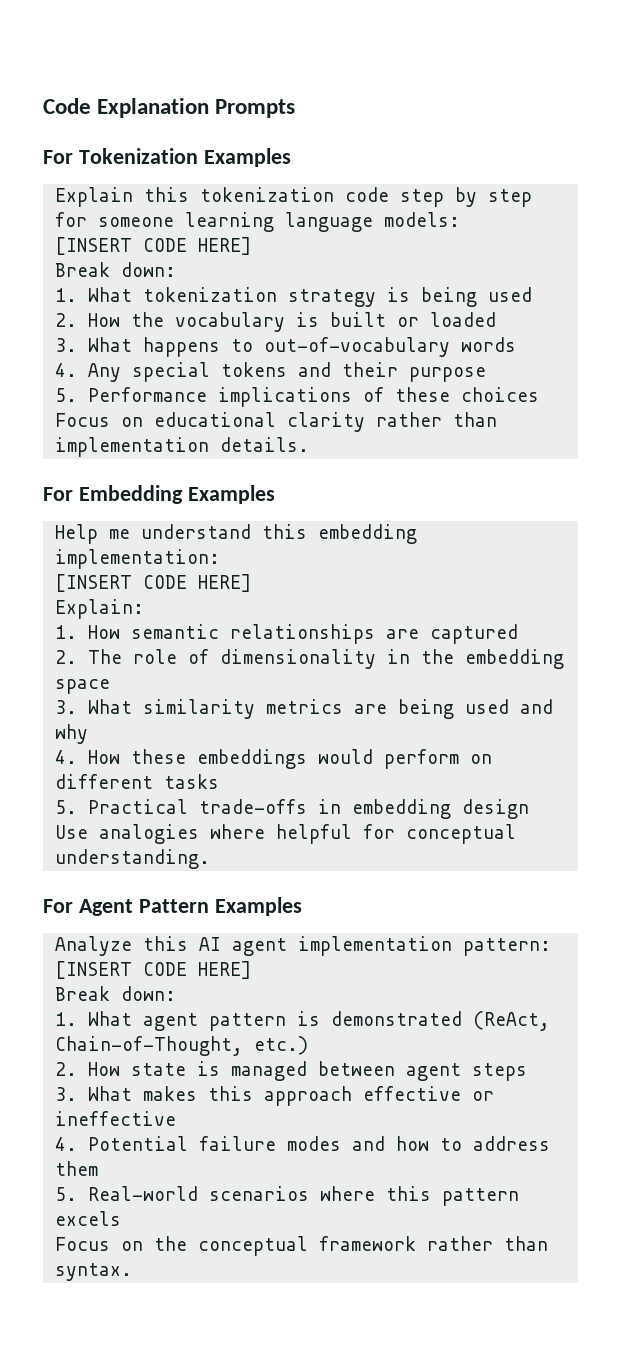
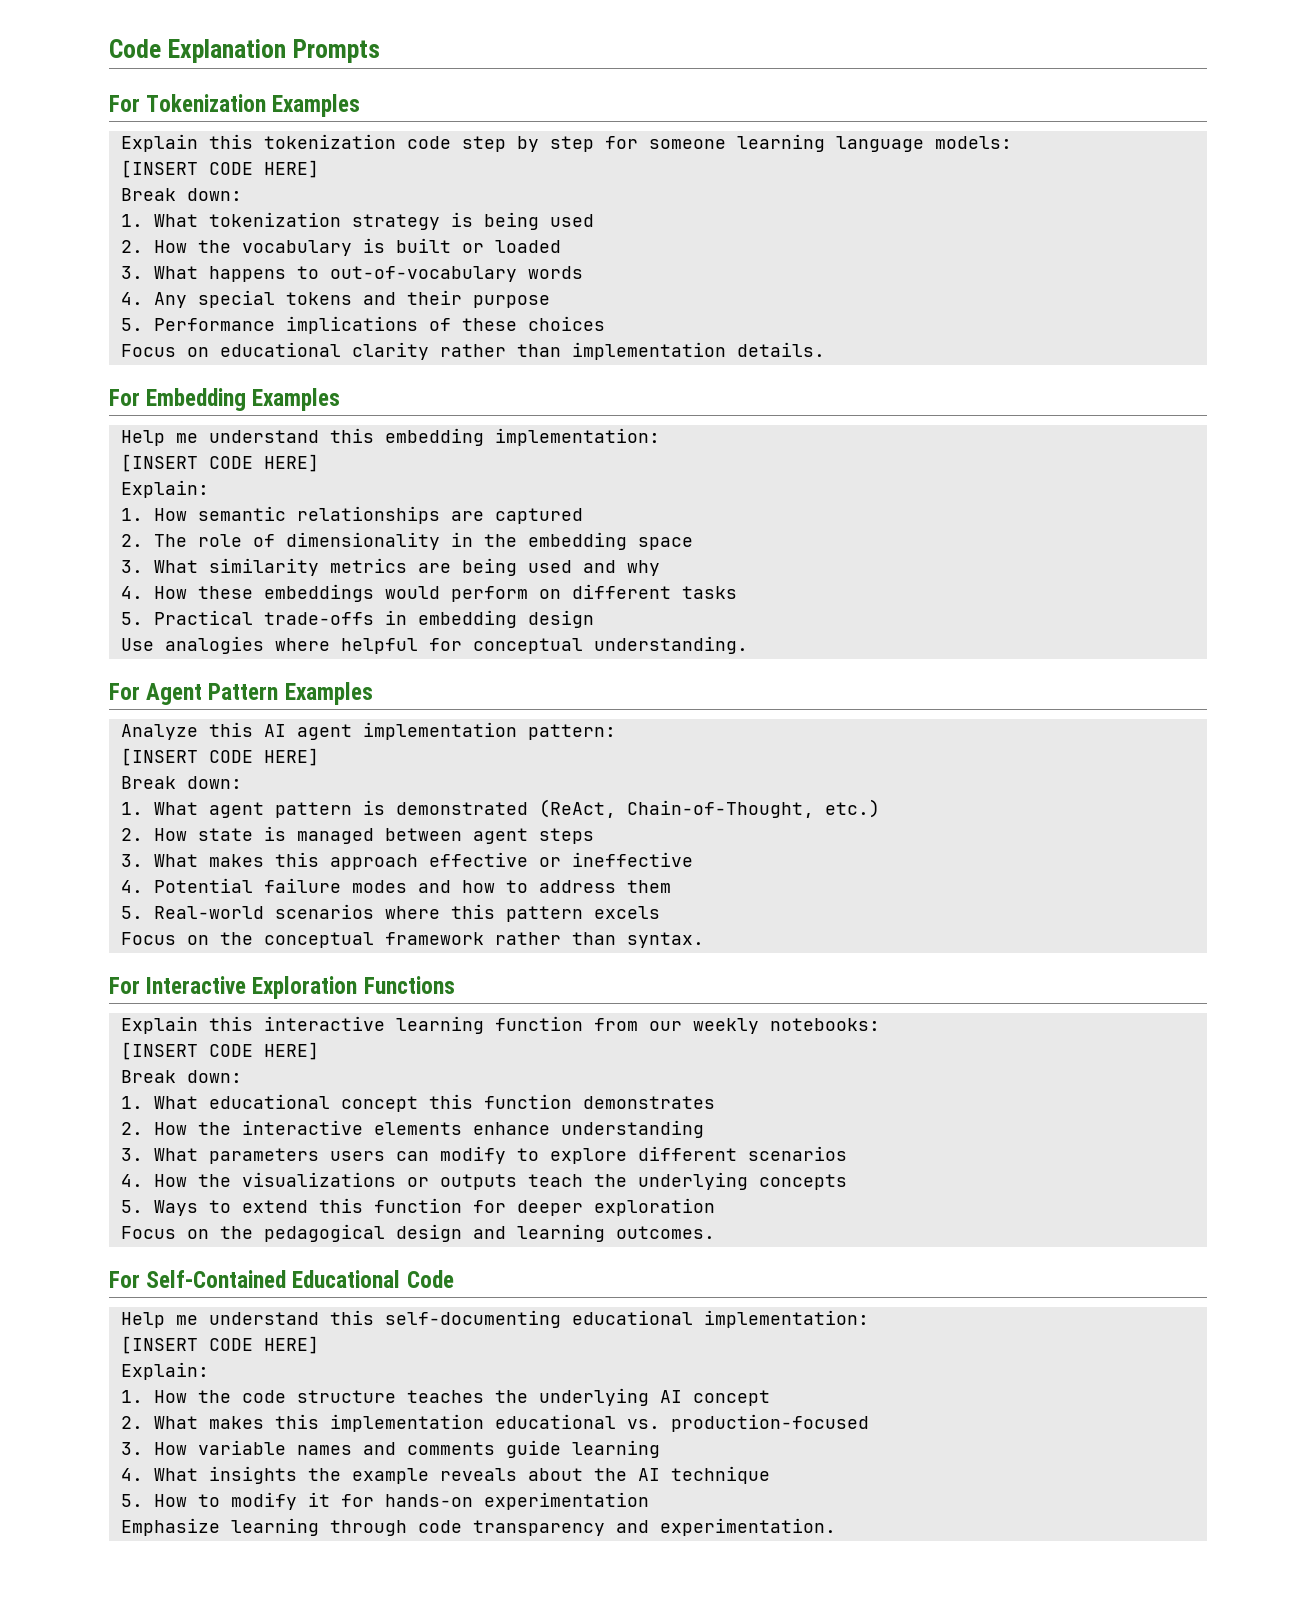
(132, 1272) none -> [109,976,455,999] [121,1016,881,1034] [121,1042,320,1060] [121,1070,243,1083] [121,1094,716,1112] [121,1120,705,1138] [121,1146,848,1164] [121,1172,848,1190] [121,1198,716,1216] [121,1224,716,1242] [109,1270,454,1288] [121,1310,870,1328] [121,1336,320,1354] [121,1362,210,1380] [121,1388,771,1406] [121,1414,870,1432] [121,1440,661,1458] [121,1466,771,1484] [121,1492,650,1510] [121,1518,837,1536] // For Interactive Exploration Functions // Explain this interactive learning function from our weekly notebooks: // [INSERT CODE HERE] // Break down: // 1. What educational concept this function demonstrates // 2. How the interactive elements enhance understanding // 3. What parameters users can modify to explore different scenarios // 4. How the visualizations or outputs teach the underlying concepts // 5. Ways to extend this function for deeper exploration // Focus on the pedagogical design and learning outcomes. // For Self-Contained Educational Code // Help me understand this self-documenting educational implementation: // [INSERT CODE HERE] // Explain: // 1. How the code structure teaches the underlying AI concept // 2. What makes this implementation educational vs. production-focused // 3. How variable names and comments guide learning // 4. What insights the example reveals about the AI technique // 5. How to modify it for hands-on experimentation // Emphasize learning through code transparency and experimentation.

